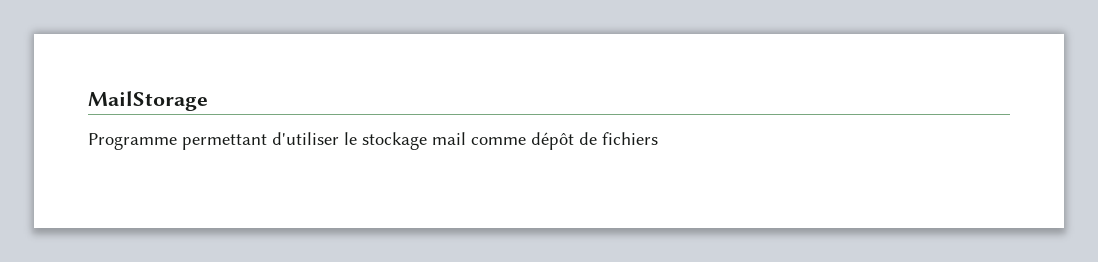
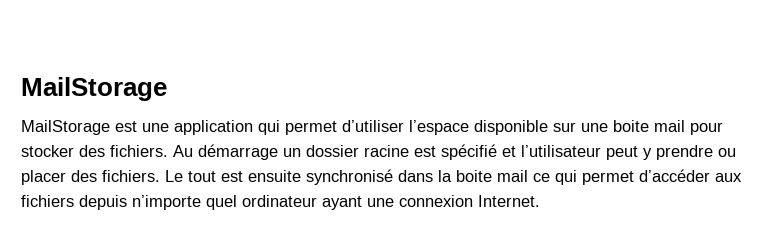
[88,132,658,150] Programme permettant d'utiliser le stockage mail comme dépôt de fichiers -> [21,120,723,135] [21,144,736,160] [21,169,742,185] [21,195,540,210] MailStorage est une application qui permet d’utiliser l’espace disponible sur une boite mail pour stocker des fichiers. Au démarrage un dossier racine est spécifié et l’utilisateur peut y prendre ou placer des fichiers. Le tout est ensuite synchronisé dans la boite mail ce qui permet d’accéder aux fichiers depuis n’importe quel ordinateur ayant une connexion Internet.

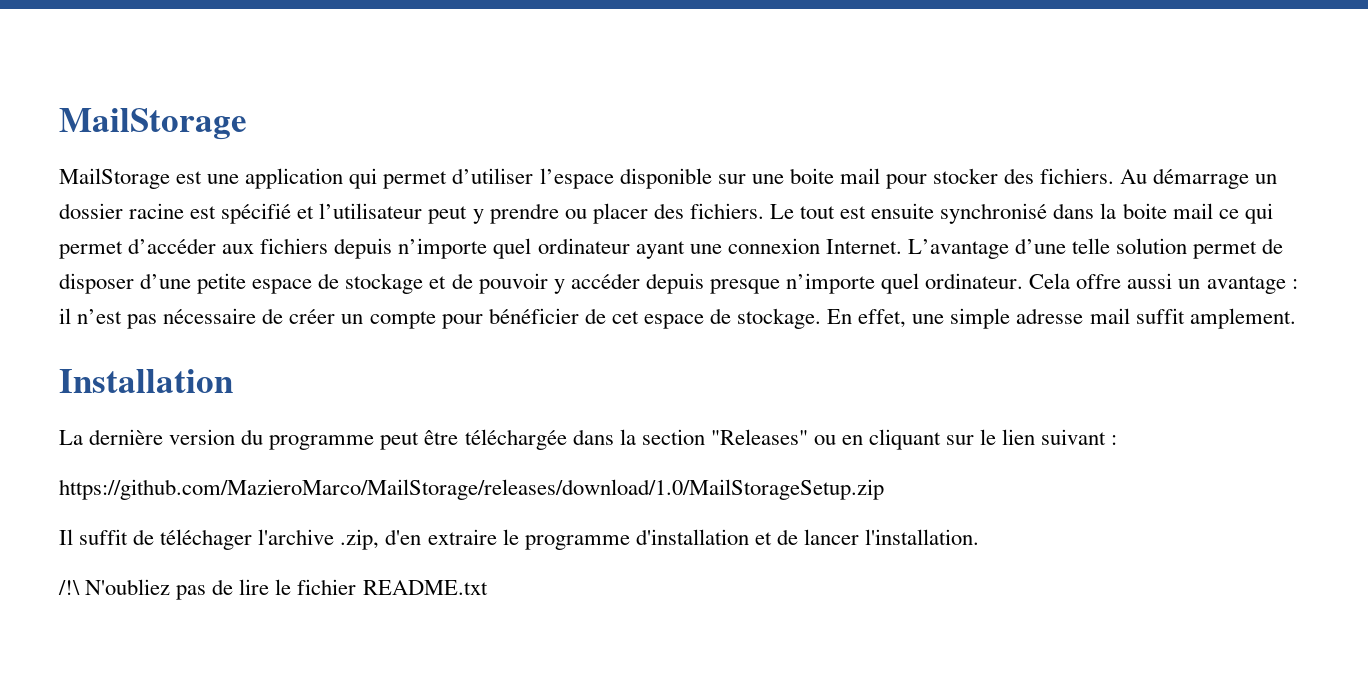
(540, 201) none -> [907,238,1284,259] [59,273,1298,294] [59,308,1296,329] [59,369,233,393] [59,429,1118,450] [59,479,884,500] [59,529,980,550] [58,579,488,600] L’avantage d’une telle solution permet de disposer d’une petite espace de stockage et de pouvoir y accéder depuis presque n’importe quel ordinateur. Cela offre aussi un avantage : il n’est pas nécessaire de créer un compte pour bénéficier de cet espace de stockage. En effet, une simple adresse mail suffit amplement. // Installation // La dernière version du programme peut être téléchargée dans la section "Releases" ou en cliquant sur le lien suivant : // https://github.com/MazieroMarco/MailStorage/releases/download/1.0/MailStorageSetup.zip // Il suffit de téléchager l'archive .zip, d'en extraire le programme d'installation et de lancer l'installation. // /!\ N'oubliez pas de lire le fichier README.txt

